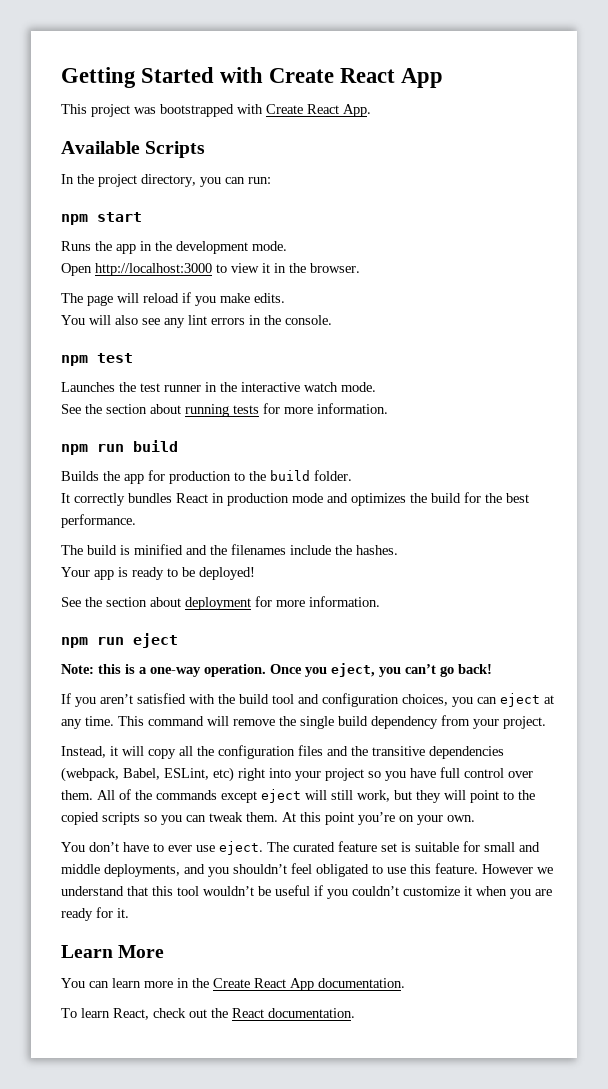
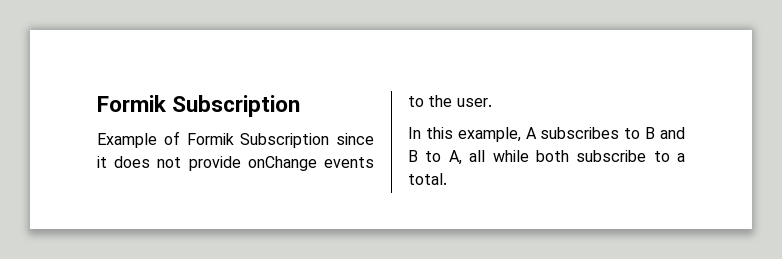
[61,67,444,88] [61,104,371,117] [61,141,206,158] [61,174,271,187] [61,212,142,225] [61,241,287,254] [61,263,360,276] [61,292,285,306] [61,315,332,328] [61,353,133,366] [61,382,376,392] [61,403,388,417] [61,440,178,455] [61,470,352,484] [61,492,529,506] [61,514,136,528] [61,544,398,555] [61,567,255,580] [61,596,380,610] [61,633,178,648] [61,663,492,677] [61,693,554,707] [61,715,546,729] [61,745,504,759] [61,767,533,782] [61,789,535,803] [61,812,475,825] [61,841,540,855] [61,863,553,877] [61,885,552,899] [61,907,129,921] [61,945,165,958] [61,978,405,991] [61,1008,355,1020] Getting Started with Create React App // This project was bootstrapped with Create React App. // Available Scripts // In the project directory, you can run: // npm start // Runs the app in the development mode. // Open http://localhost:3000 to view it in the browser. // The page will reload if you make edits. // You will also see any lint errors in the console. // npm test // Launches the test runner in the interactive watch mode. // See the section about running tests for more information. // npm run build // Builds the app for production to the build folder. // It correctly bundles React in production mode and optimizes the build for the best performance. // The build is minified and the filenames include the hashes. // Your app is ready to be deployed! // See the section about deployment for more information. // npm run eject // Note: this is a one-way operation. Once you eject, you can’t go back! // If you aren’t satisfied with the build tool and configuration choices, you can eject at any time. This command will remove the single build dependency from your project. // Instead, it will copy all the configuration files and the transitive dependencies (webpack, Babel, ESLint, etc) right into your project so you have full control over them. All of the commands except eject will still work, but they will point to the copied scripts so you can tweak them. At this point you’re on your own. // You don’t have to ever use eject. The curated feature set is suitable for small and middle deployments, and you shouldn’t feel obligated to use this feature. However we understand that this tool wouldn’t be useful if you couldn’t customize it when you are ready for it. // Learn More // You can learn more in the Create React App documentation. // To learn React, check out the React documentation. -> [97,95,301,117] [97,131,374,148] [97,156,374,171] [408,95,492,107] [408,127,685,142] [408,150,685,165] [408,173,447,185] Formik Subscription // Example of Formik Subscription since it does not provide onChange events to the user. // In this example, A subscribes to B and B to A, all while both subscribe to a total.

